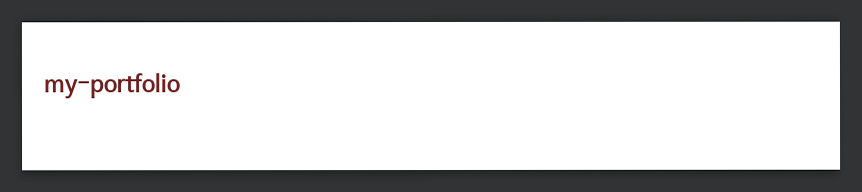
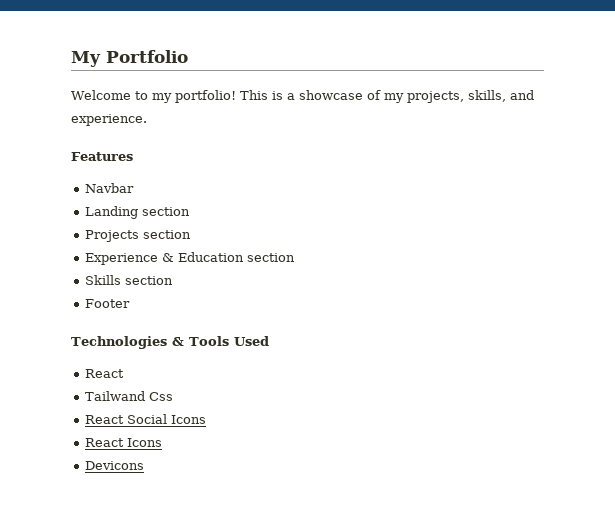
[43,72,181,100] my-portfolio -> [71,50,188,67] [71,90,534,103] [71,114,147,126] [71,152,133,161] [85,183,135,193] [85,206,191,219] [85,230,192,242] [85,252,296,265] [85,275,174,285] [85,299,131,308] [71,336,269,349] [85,369,125,378] [85,391,174,401] [85,414,207,424] [85,438,163,447] [85,461,145,470] My Portfolio // Welcome to my portfolio! This is a showcase of my projects, skills, and experience. // Features // Navbar // Landing section // Projects section // Experience & Education section // Skills section // Footer // Technologies & Tools Used // React // Tailwand Css // React Social Icons // React Icons // Devicons

